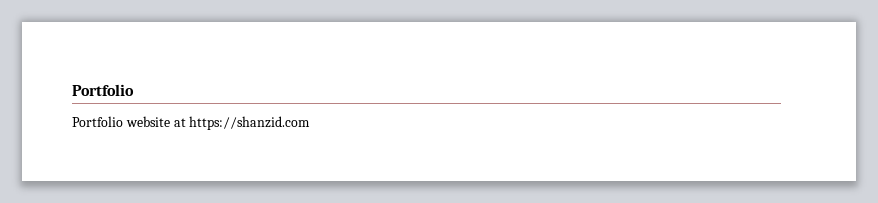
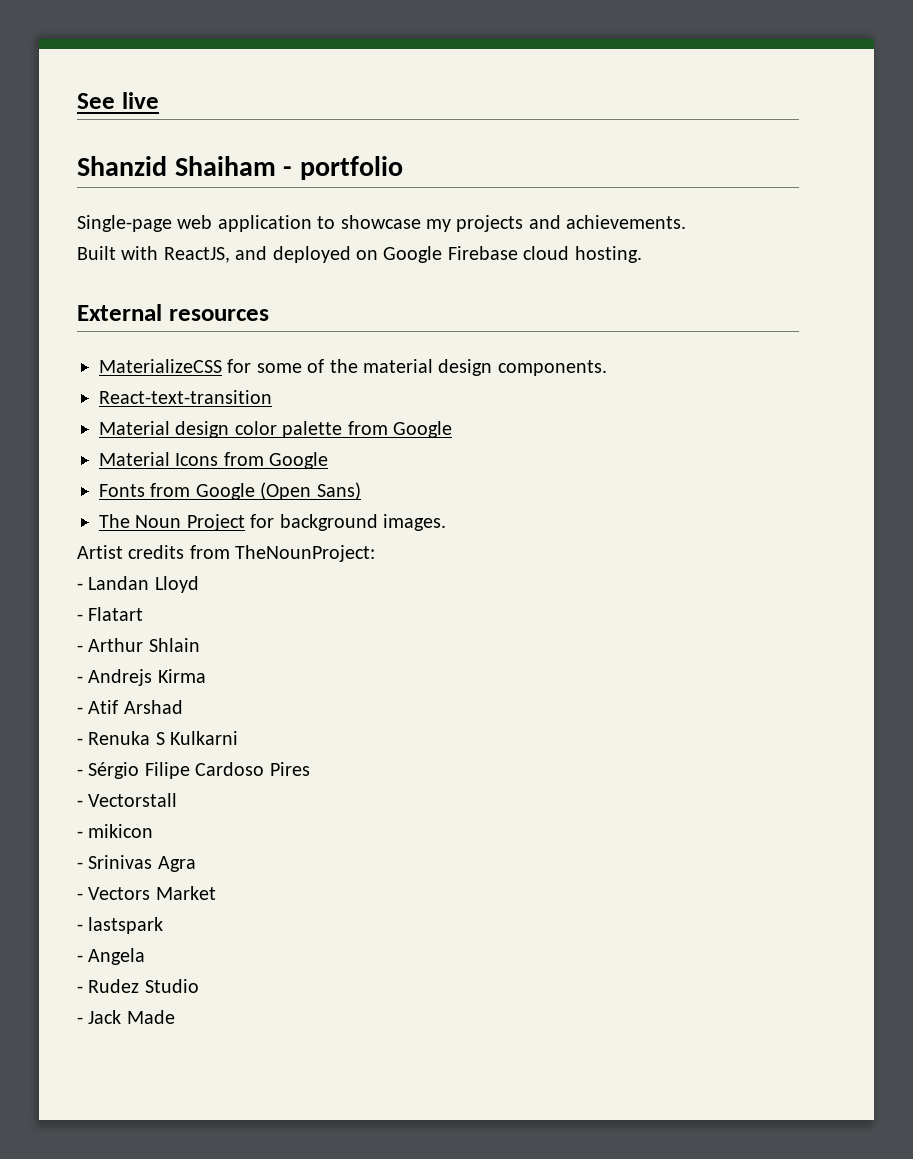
[72,84,134,96] [72,116,311,130] Portfolio // Portfolio website at https://shanzid.com -> [77,92,159,109] [77,156,403,180] [77,215,687,232] [77,246,642,263] [77,304,269,321] [99,359,607,376] [99,390,272,404] [99,421,452,438] [99,452,329,469] [99,482,361,500] [99,514,446,531] [77,545,376,562] [77,576,199,593] [77,607,144,621] [77,638,200,652] [77,669,206,686] [77,700,183,714] [77,731,239,745] [77,762,310,779] [77,793,178,807] [77,824,154,838] [77,855,196,872] [77,886,216,900] [77,917,164,934] [77,948,146,965] [77,979,199,993] [77,1010,175,1024] See live // Shanzid Shaiham - portfolio // Single-page web application to showcase my projects and achievements. // Built with ReactJS, and deployed on Google Firebase cloud hosting. // External resources // MaterializeCSS for some of the material design components. // React-text-transition // Material design color palette from Google // Material Icons from Google // Fonts from Google (Open Sans) // The Noun Project for background images. // Artist credits from TheNounProject: // - Landan Lloyd // - Flatart // - Arthur Shlain // - Andrejs Kirma // - Atif Arshad // - Renuka S Kulkarni // - Sérgio Filipe Cardoso Pires // - Vectorstall // - mikicon // - Srinivas Agra // - Vectors Market // - lastspark // - Angela // - Rudez Studio // - Jack Made

